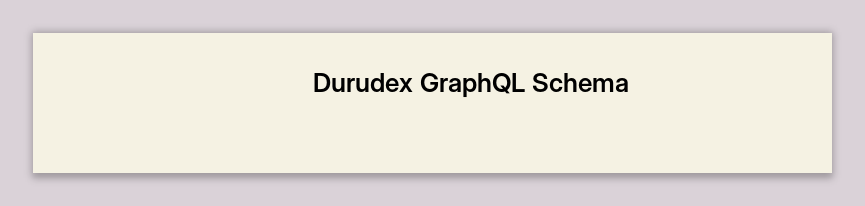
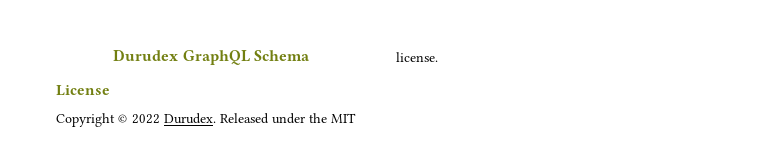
(630, 82) none -> [56,85,110,96] [56,113,356,127] [396,52,438,62] // License // Copyright © 2022 Durudex. Released under the MIT license.

